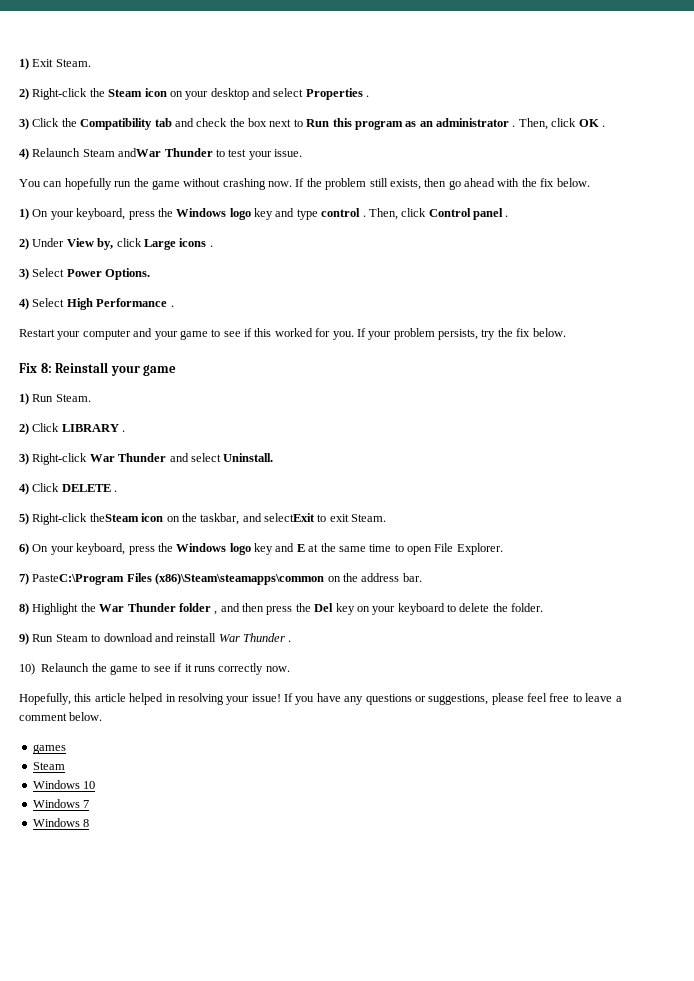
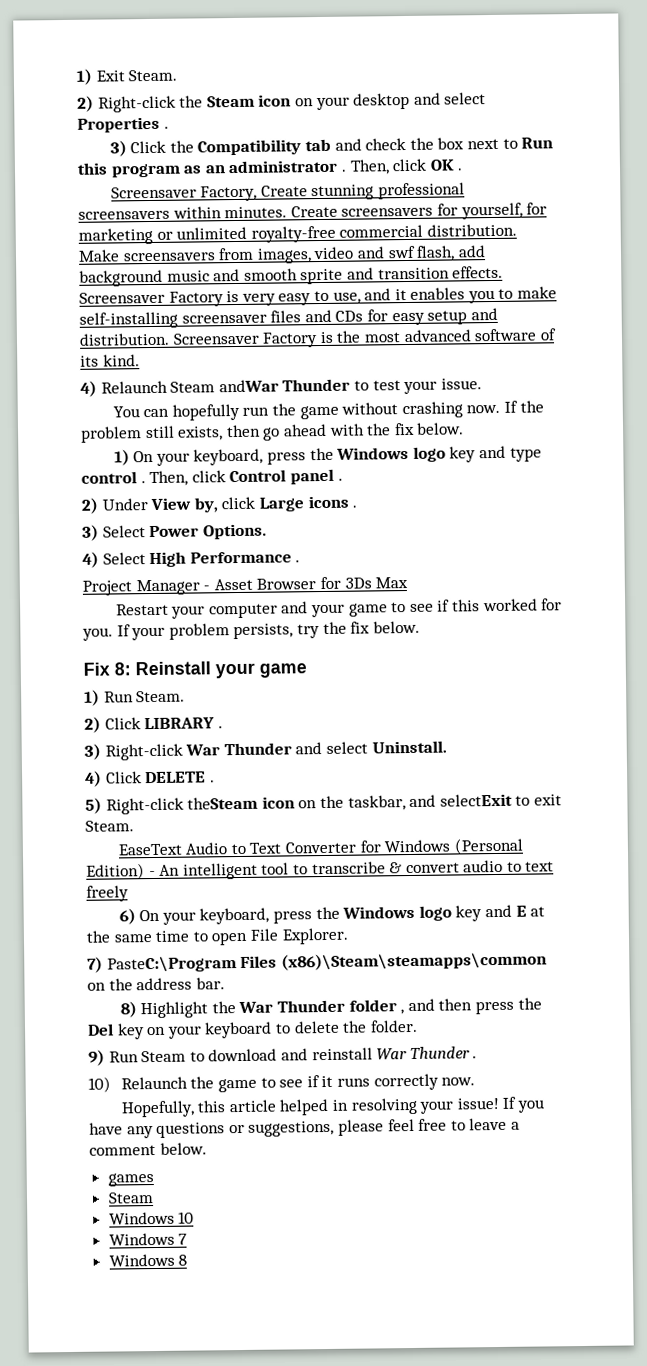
(605, 126) none -> [110,182,466,202] [78,202,548,220] [78,223,517,245] [78,245,486,264] [79,265,504,287] [79,286,558,307] [79,307,498,329] [79,328,557,348] [80,354,140,367] // Screensaver Factory, Create stunning professional screensavers within minutes. Create screensavers for yourself, for marketing or unlimited royalty-free commercial distribution. Make screensavers from images, video and swf flash, add background music and smooth sprite and transition effects. Screensaver Factory is very easy to use, and it enables you to make self-installing screensaver files and CDs for easy setup and distribution. Screensaver Factory is the most advanced software of its kind.
(174, 306) none -> [82,576,409,596] // Project Manager - Asset Browser for 3Ds Max
(387, 518) none -> [117,837,524,856] [86,859,555,880] [86,885,129,902] // EaseText Audio to Text Converter for Windows (Personal Edition) - An intelligent tool to transcribe & convert audio to text freely

